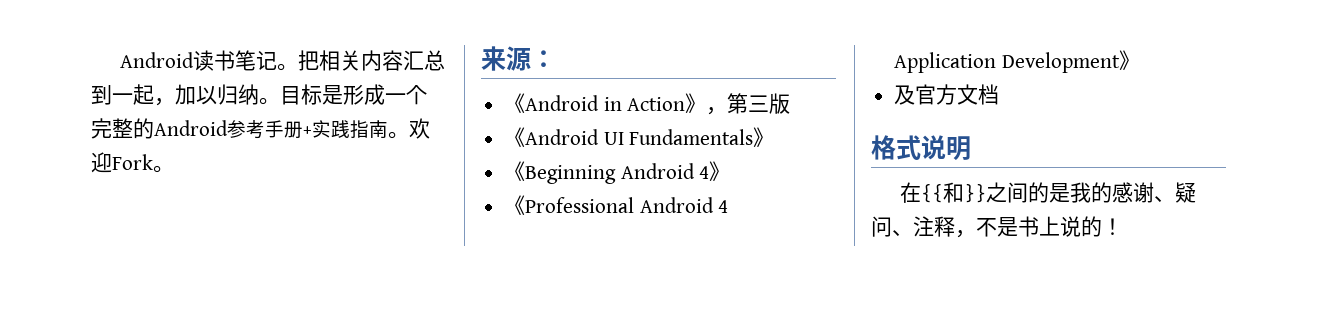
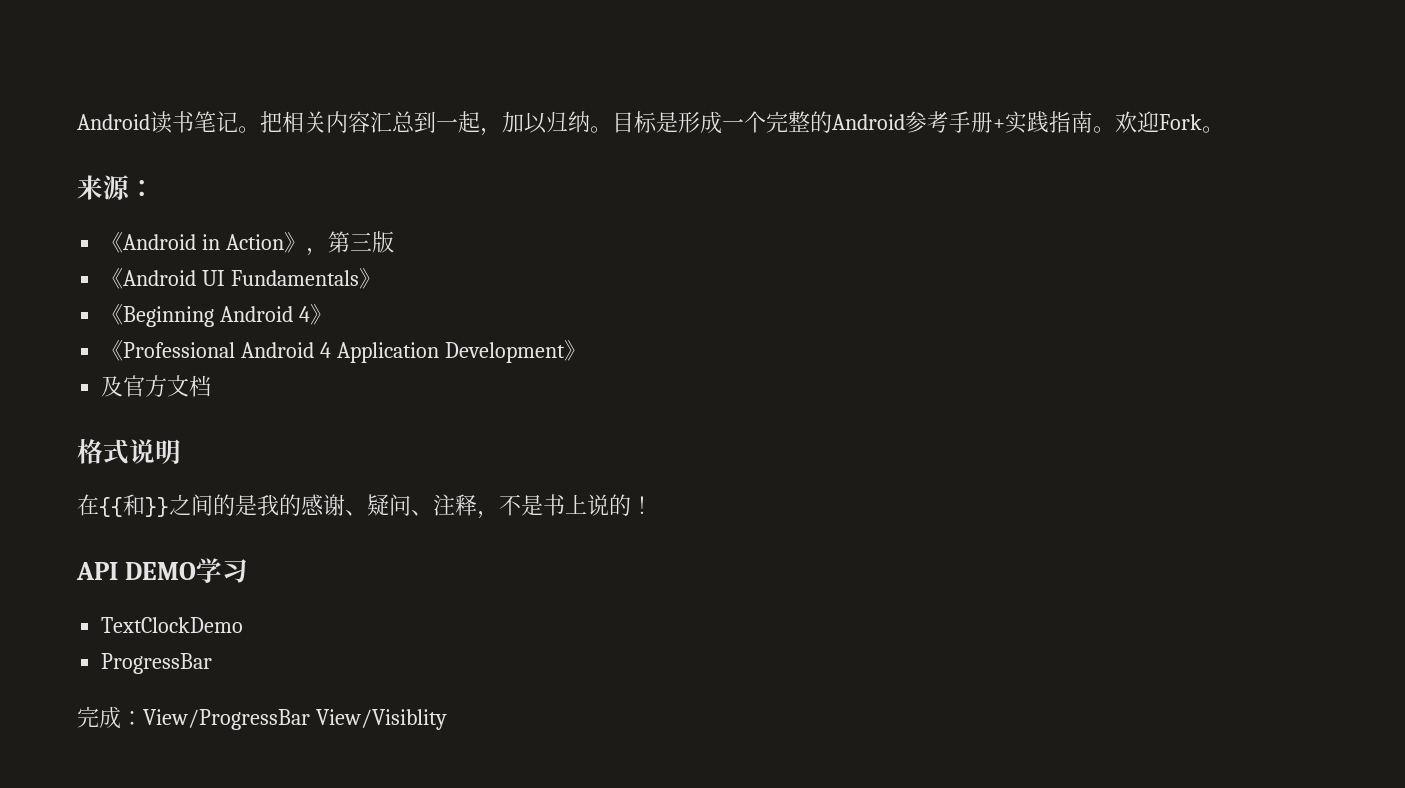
(1123, 226) none -> [76,558,248,583] [101,617,244,633] [101,653,213,674] [77,706,447,730] // API DEMO学习 // TextClockDemo // ProgressBar // 完成：View/ProgressBar View/Visiblity

